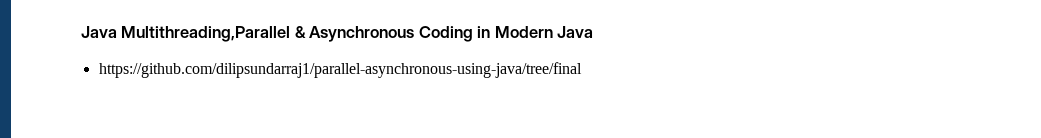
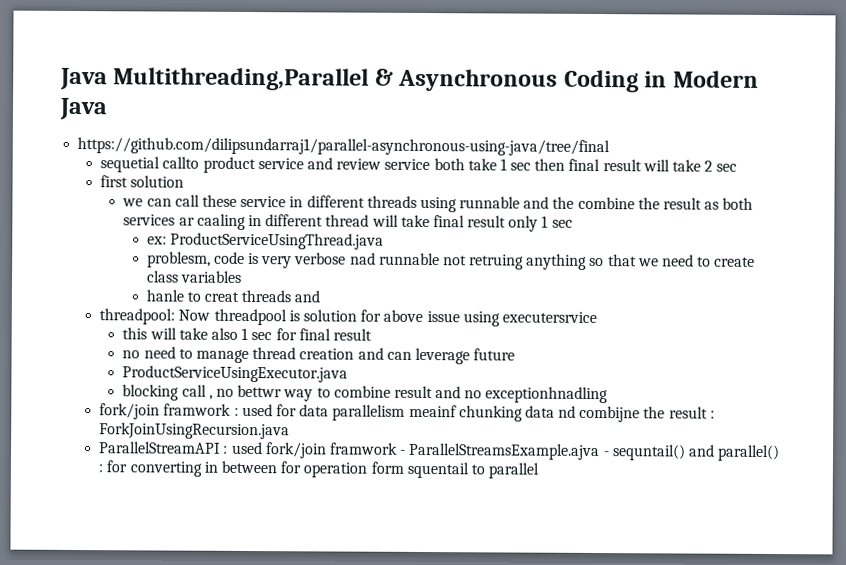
(582, 70) none -> [100,156,738,174] [100,175,185,188] [122,194,754,213] [123,213,573,232] [146,232,384,250] [146,251,756,270] [145,270,242,283] [145,289,321,303] [99,308,597,327] [122,327,372,341] [122,346,516,365] [122,365,349,383] [122,384,609,404] [99,403,715,423] [99,422,291,440] [99,441,781,462] [98,460,540,479] // sequetial callto product service and review service both take 1 sec then final result will take 2 sec // first solution // we can call these service in different threads using runnable and the combine the result as both services ar caaling in different thread will take final result only 1 sec // ex: ProductServiceUsingThread.java // problesm, code is very verbose nad runnable not retruing anything so that we need to create class variables // hanle to creat threads and // threadpool: Now threadpool is solution for above issue using executersrvice // this will take also 1 sec for final result // no need to manage thread creation and can leverage future // ProductServiceUsingExecutor.java // blocking call , no bettwr way to combine result and no exceptionhnadling // fork/join framwork : used for data parallelism meainf chunking data nd combijne the result : ForkJoinUsingRecursion.java // ParallelStreamAPI : used fork/join framwork - ParallelStreamsExample.ajva - sequntail() and parallel() : for converting in between for operation form squentail to parallel

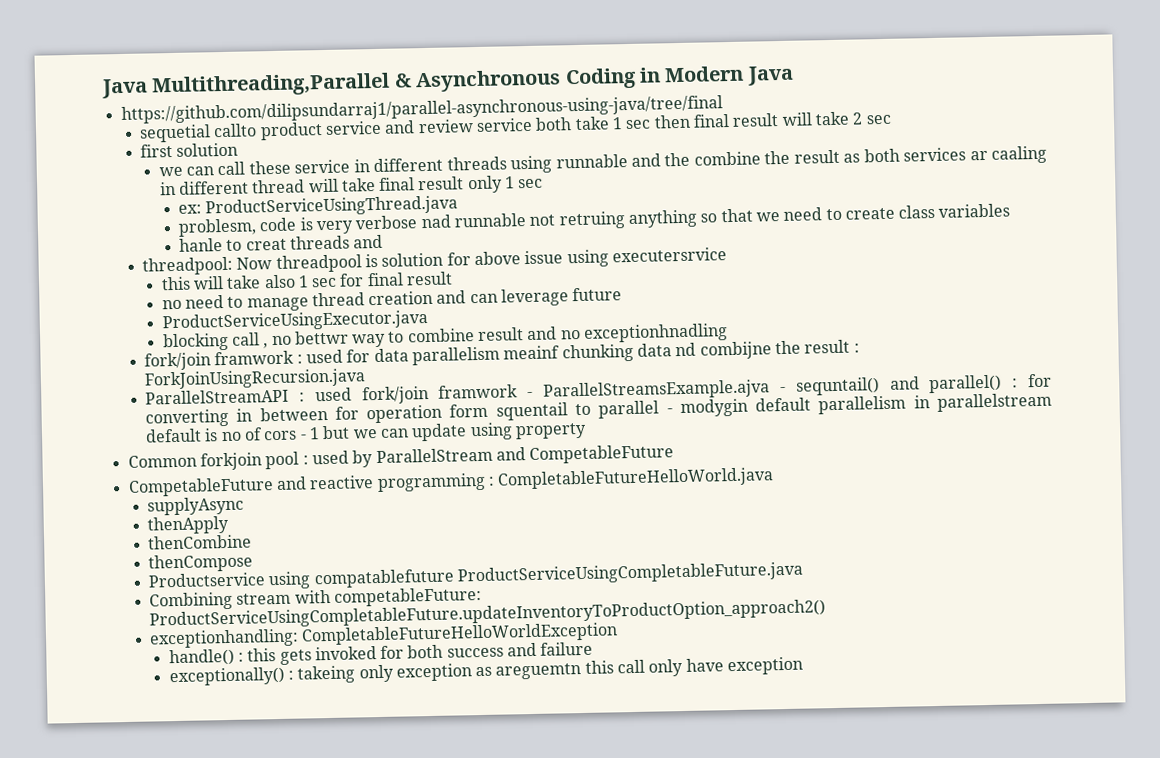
(540, 470) none -> [666,392,1052,418] [145,422,587,443] [127,444,675,471] [127,467,775,497] [147,496,245,516] [147,515,230,535] [148,534,253,550] [148,553,254,573] [148,561,804,590] [149,586,483,611] [149,599,827,630] [149,622,619,649] [168,641,594,667] [168,656,804,687] - modygin default parallelism in parallelstream default is no of cors - 1 but we can update using property // Common forkjoin pool : used by ParallelStream and CompetableFuture // CompetableFuture and reactive programming : CompletableFutureHelloWorld.java // supplyAsync // thenApply // thenCombine // thenCompose // Productservice using compatablefuture ProductServiceUsingCompletableFuture.java // Combining stream with competableFuture: ProductServiceUsingCompletableFuture.updateInventoryToProductOption_approach2() // exceptionhandling: CompletableFutureHelloWorldException // handle() : this gets invoked for both success and failure // exceptionally() : takeing only exception as areguemtn this call only have exception

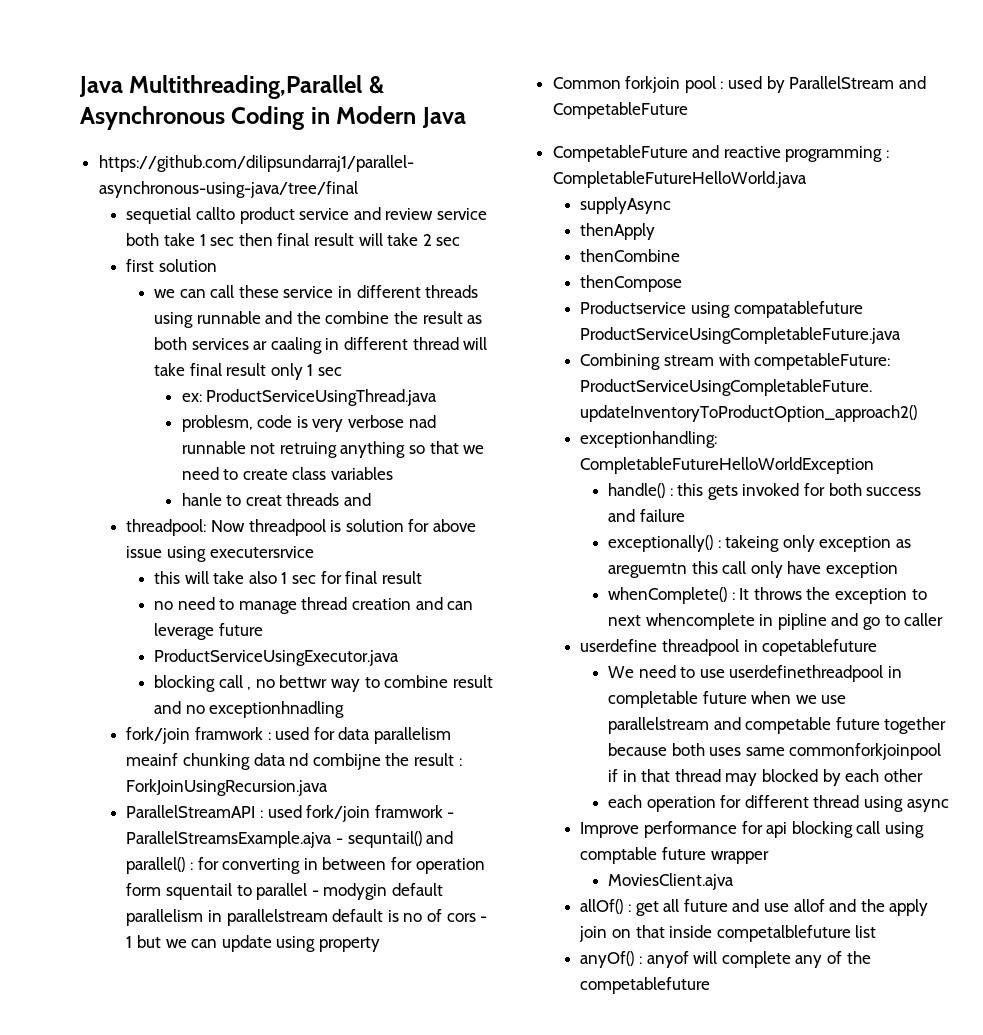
(804, 666) none -> [608,587,927,604] [608,613,944,630] [580,639,878,656] [608,665,902,682] [608,691,847,708] [608,717,947,734] [608,743,942,760] [608,769,923,786] [608,795,949,812] [580,821,924,838] [580,847,769,864] [608,873,735,890] [580,899,929,916] [579,925,877,942] [580,951,871,968] [580,977,711,994] // whenComplete() : It throws the exception to next whencomplete in pipline and go to caller // userdefine threadpool in copetablefuture // We need to use userdefinethreadpool in completable future when we use parallelstream and competable future together because both uses same commonforkjoinpool if in that thread may blocked by each other // each operation for different thread using async // Improve performance for api blocking call using comptable future wrapper // MoviesClient.ajva // allOf() : get all future and use allof and the apply join on that inside competalblefuture list // anyOf() : anyof will complete any of the competablefuture

